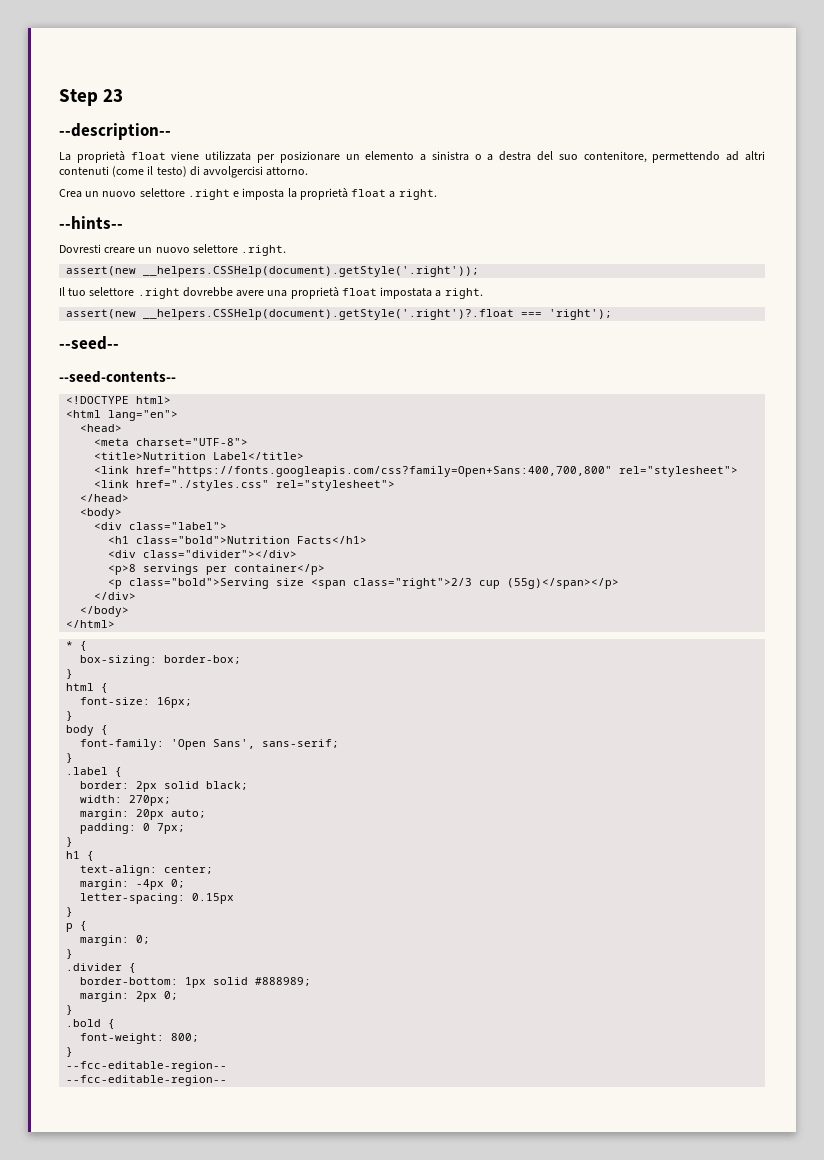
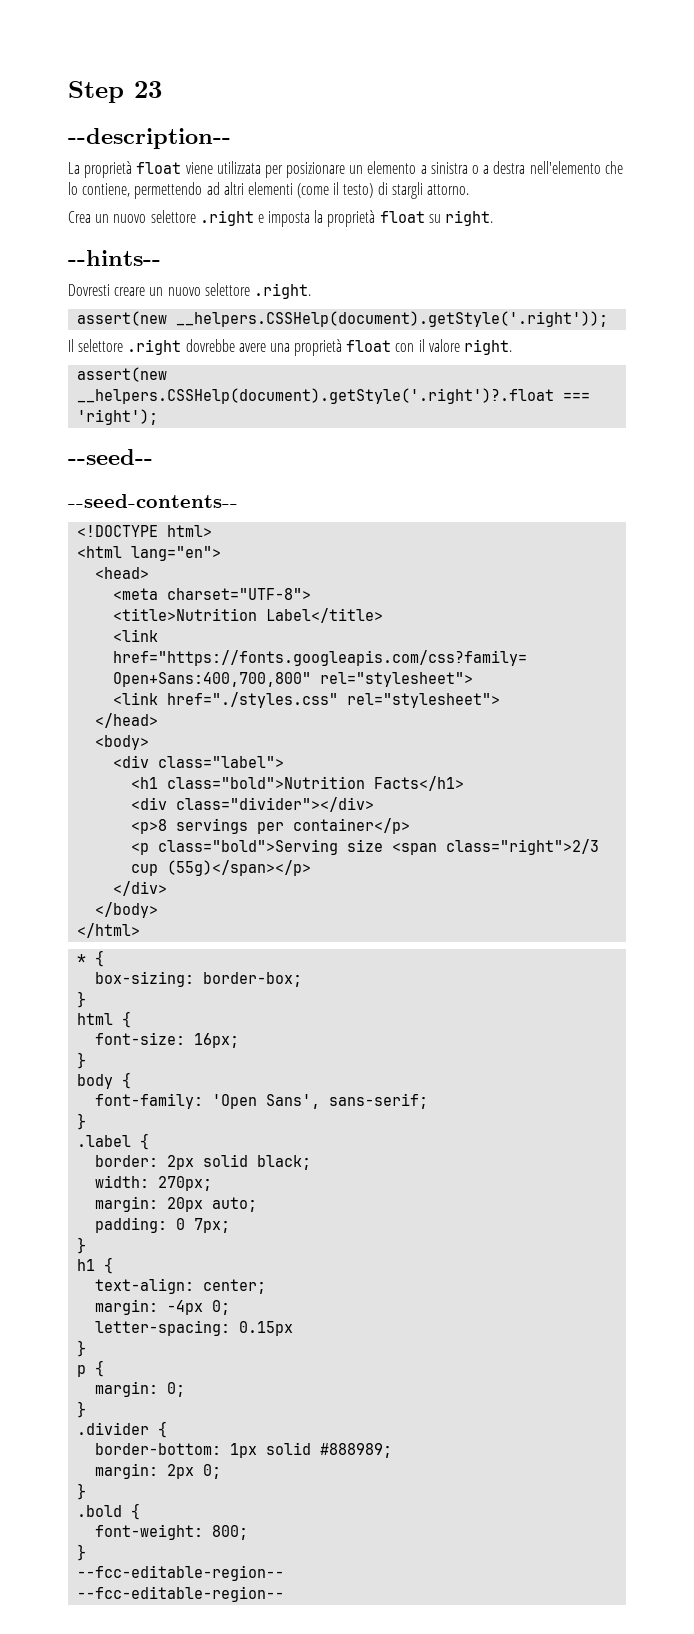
[537,151,647,163] del suo contenitore, -> [529,161,623,174] [68,182,131,197] nell'elemento che lo contiene,
[59,166,109,175] contenuti -> [247,182,293,195] elementi
[203,166,264,178] avvolgercisi -> [391,182,423,199] stargli
[389,191,396,198] a -> [428,214,441,223] su
[68,288,87,296] tuo -> (74, 345) none
[380,287,442,299] impostata a -> [395,339,460,352] con il valore

